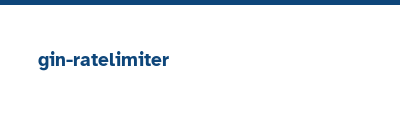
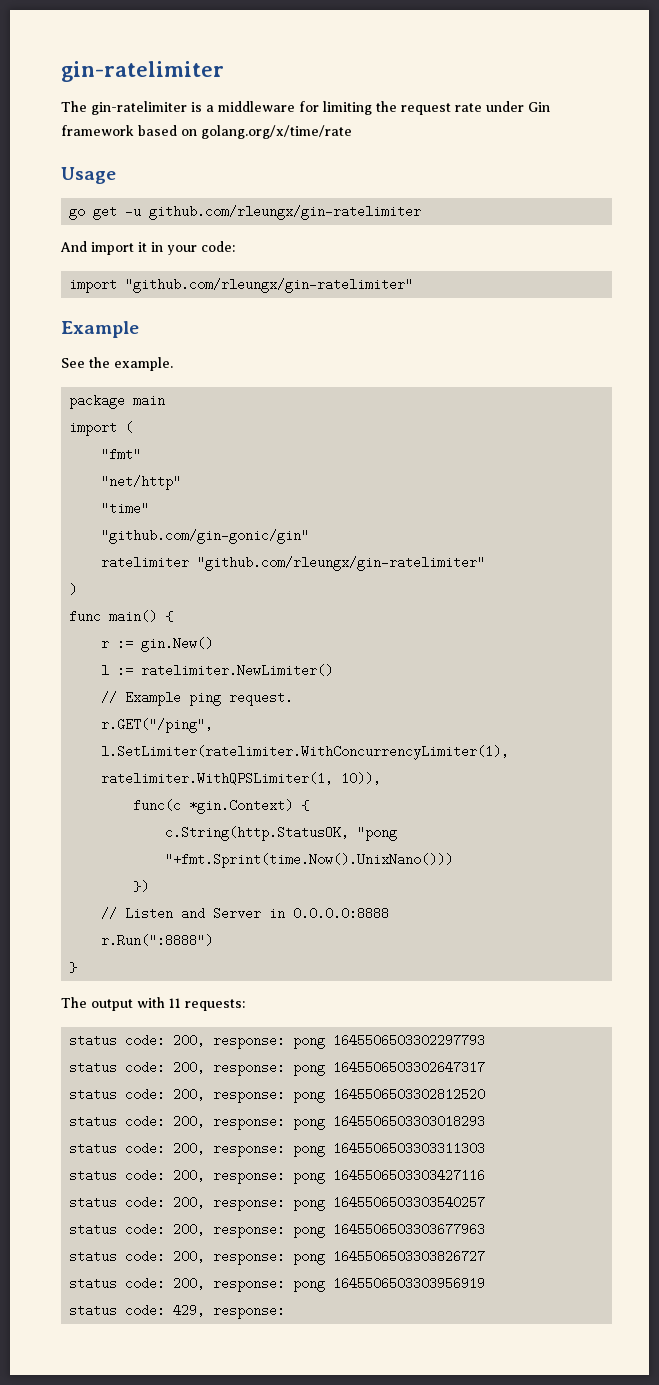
[38,51,169,71] gin-ratelimiter -> [61,61,224,82] [61,101,550,115] [61,125,352,139] [61,167,116,184] [69,205,422,220] [60,241,235,255] [69,278,414,293] [61,321,139,338] [61,357,173,371] [69,394,166,409] [69,421,134,436] [101,448,142,461] [101,475,182,490] [101,502,150,515] [101,529,310,544] [101,556,486,571] [69,583,78,596] [69,610,174,623] [101,637,214,652] [101,664,334,677] [101,691,294,706] [101,718,214,733] [101,745,510,760] [101,772,382,785] [133,799,310,814] [165,826,398,841] [165,853,454,868] [133,880,150,893] [101,907,390,920] [101,934,214,947] [69,962,78,973] [61,997,245,1011] [69,1034,486,1049] [69,1061,486,1076] [69,1088,486,1103] [69,1115,486,1130] [69,1142,486,1157] [69,1169,486,1184] [69,1196,486,1211] [69,1223,486,1238] [69,1250,486,1265] [69,1277,486,1292] [69,1304,286,1319] gin-ratelimiter // The gin-ratelimiter is a middleware for limiting the request rate under Gin framework based on golang.org/x/time/rate // Usage // go get -u github.com/rleungx/gin-ratelimiter // And import it in your code: // import "github.com/rleungx/gin-ratelimiter" // Example // See the example. // package main // import ( // "fmt" // "net/http" // "time" // "github.com/gin-gonic/gin" // ratelimiter "github.com/rleungx/gin-ratelimiter" // ) // func main() { // r := gin.New() // l := ratelimiter.NewLimiter() // // Example ping request. // r.GET("/ping", l.SetLimiter(ratelimiter.WithConcurrencyLimiter(1), ratelimiter.WithQPSLimiter(1, 10)), // func(c *gin.Context) { // c.String(http.StatusOK, "pong "+fmt.Sprint(time.Now().UnixNano())) // }) // // Listen and Server in 0.0.0.0:8888 // r.Run(":8888") // } // The output with 11 requests: // status code: 200, response: pong 1645506503302297793 // status code: 200, response: pong 1645506503302647317 // status code: 200, response: pong 1645506503302812520 // status code: 200, response: pong 1645506503303018293 // status code: 200, response: pong 1645506503303311303 // status code: 200, response: pong 1645506503303427116 // status code: 200, response: pong 1645506503303540257 // status code: 200, response: pong 1645506503303677963 // status code: 200, response: pong 1645506503303826727 // status code: 200, response: pong 1645506503303956919 // status code: 429, response:

